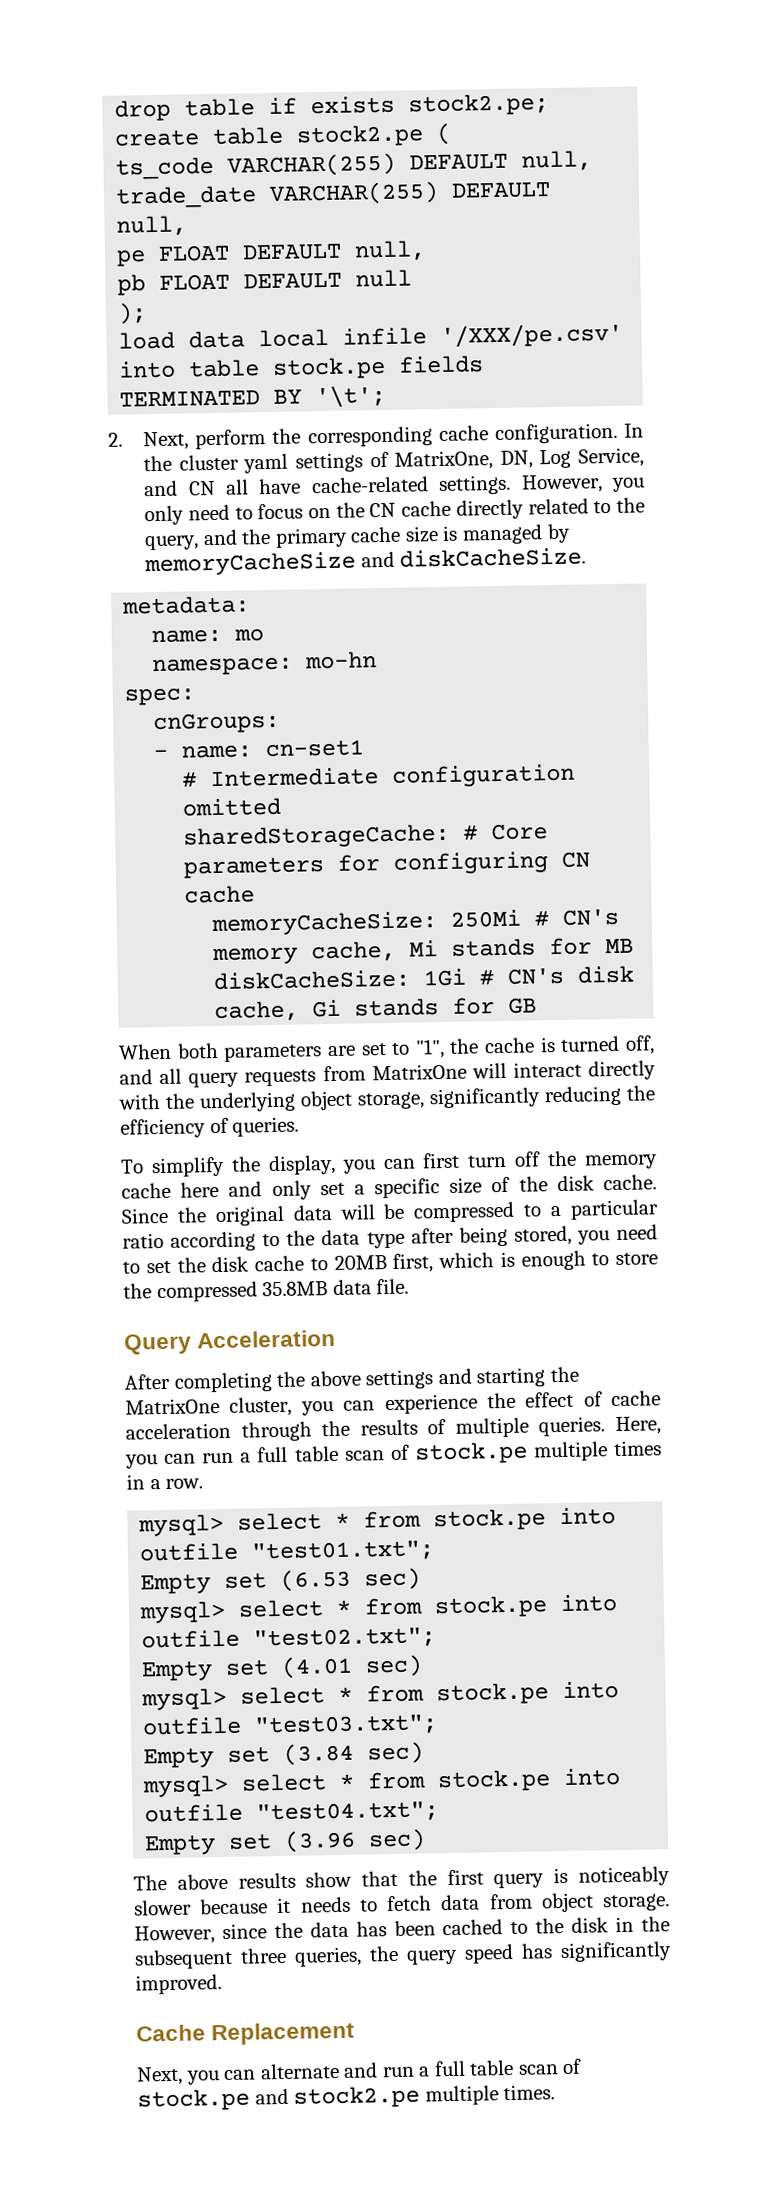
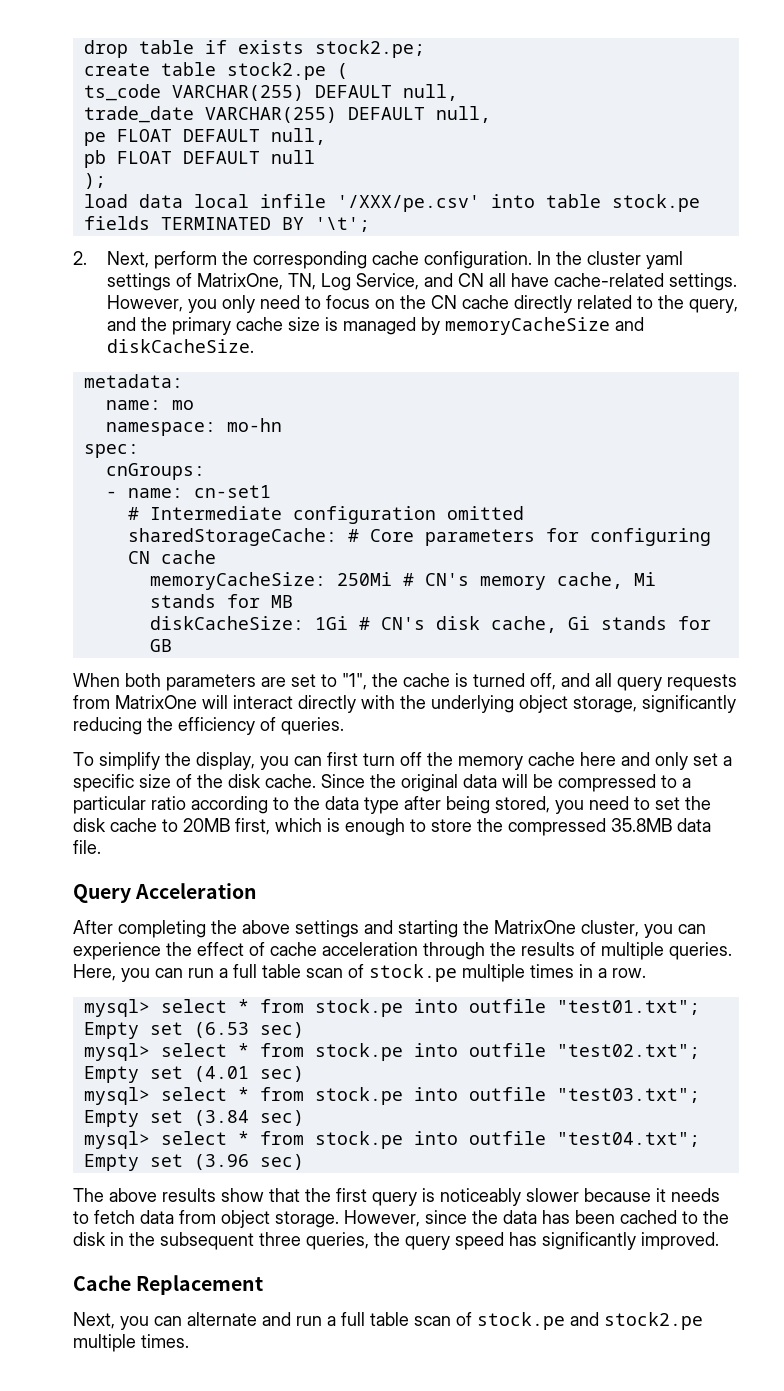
[499,450,533,469] DN, -> [288,273,317,290] TN,

